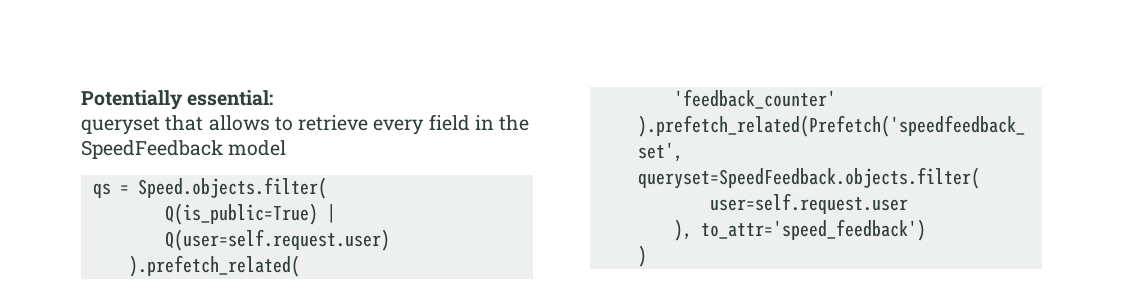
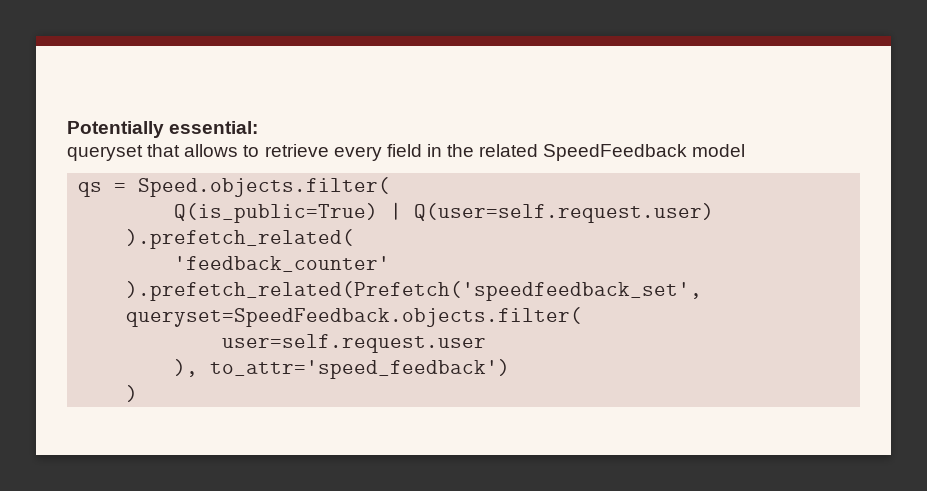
(530, 123) none -> [479,144,539,157] related

